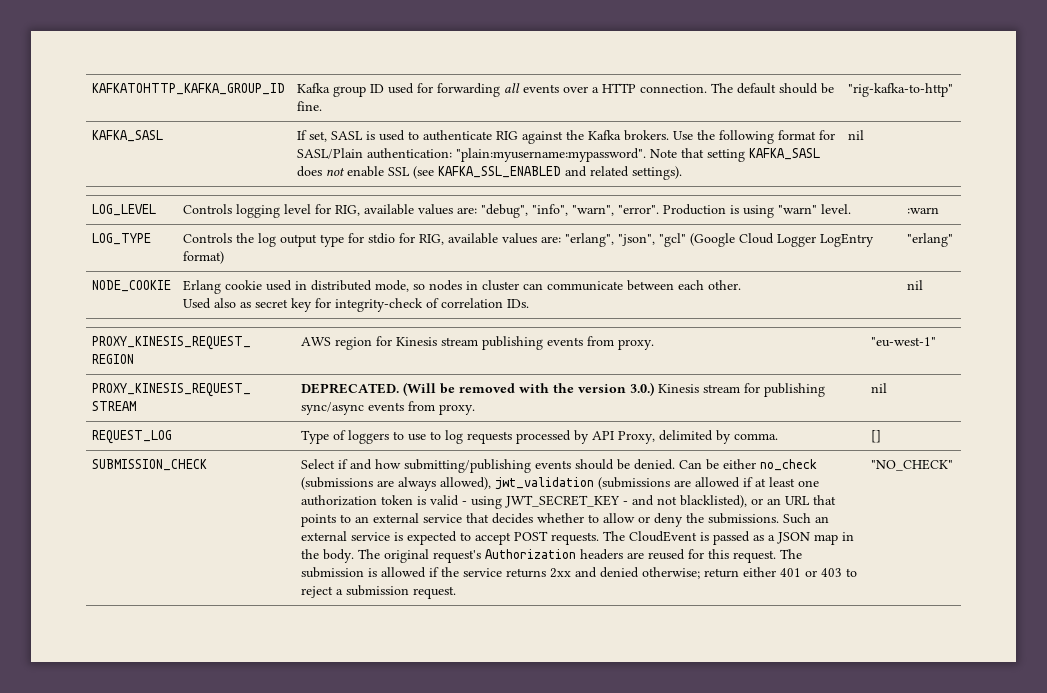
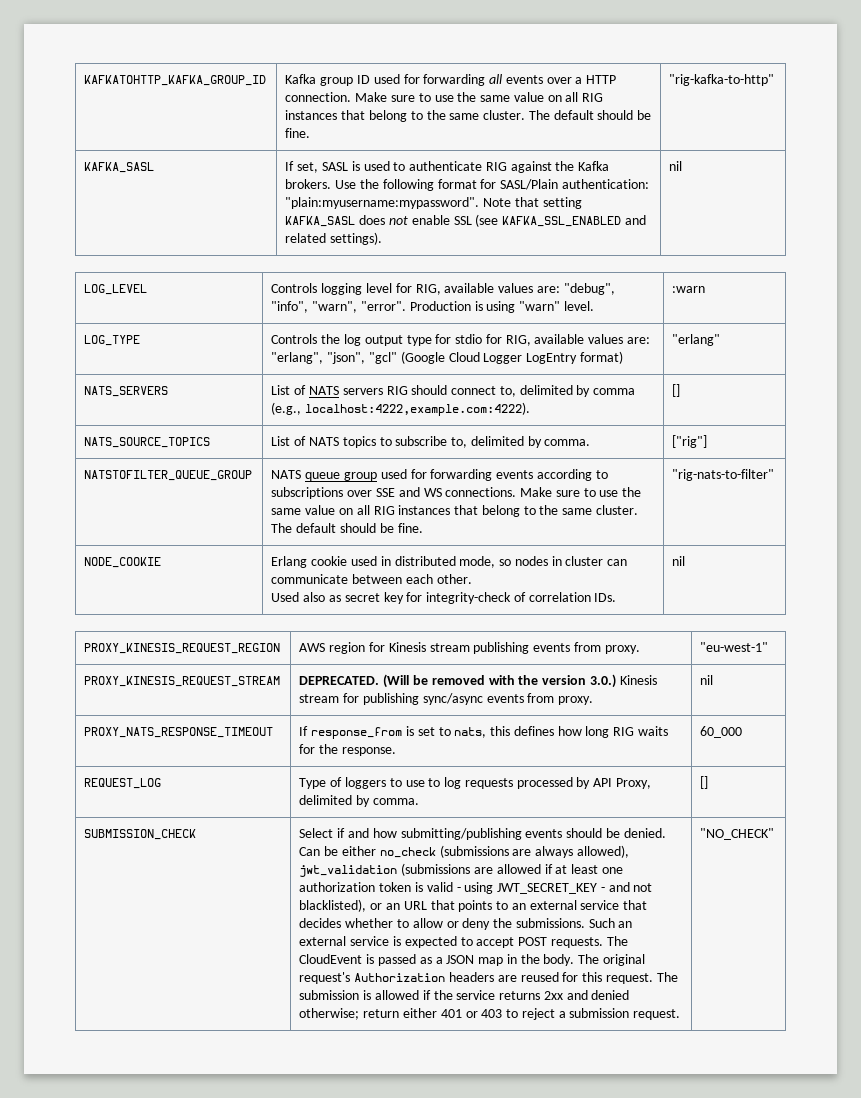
(707, 88) none -> [355,92,604,102] [285,110,526,122] Make sure to use the same value on all RIG instances that belong to the same cluster.
(953, 240) none -> [84,386,169,397] [271,385,636,397] [271,402,531,416] [672,384,681,397] [84,437,211,448] [271,436,591,448] [672,435,708,448] [84,470,253,481] [271,469,608,481] [271,487,642,499] [271,505,639,517] [271,523,423,533] [672,469,775,481] // NATS_SERVERS | List of NATS servers RIG should connect to, delimited by comma (e.g., localhost:4222,example.com:4222). | [] // NATS_SOURCE_TOPICS | List of NATS topics to subscribe to, delimited by comma. | ["rig"] // NATSTOFILTER_QUEUE_GROUP | NATS queue group used for forwarding events according to subscriptions over SSE and WS connections. Make sure to use the same value on all RIG instances that belong to the same cluster. The default should be fine. | "rig-nats-to-filter"
(887, 388) none -> [84,727,274,738] [299,726,669,739] [299,744,396,756] [700,726,743,738] // PROXY_NATS_RESPONSE_TIMEOUT | If response_from is set to nats, this defines how long RIG waits for the response. | 60_000

